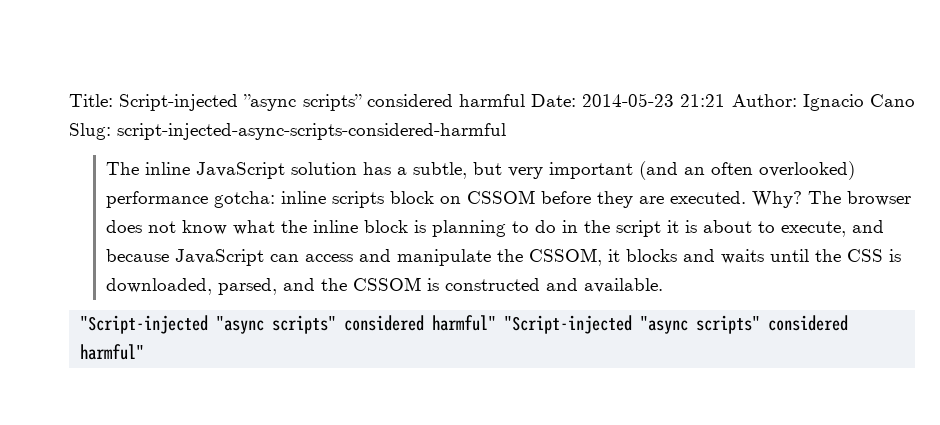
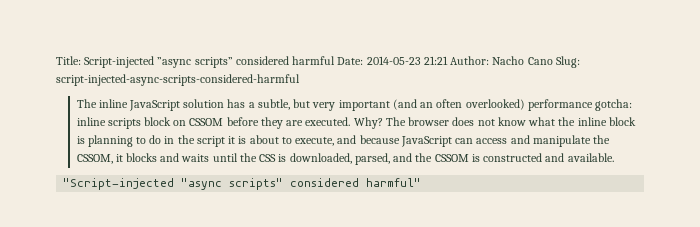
[802,94,864,111] Ignacio -> [492,56,525,65] Nacho
[504,315,849,334] [80,344,145,360] "Script-injected "async scripts" considered harmful" -> (422, 182) none

